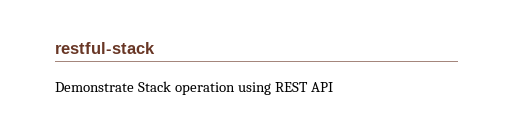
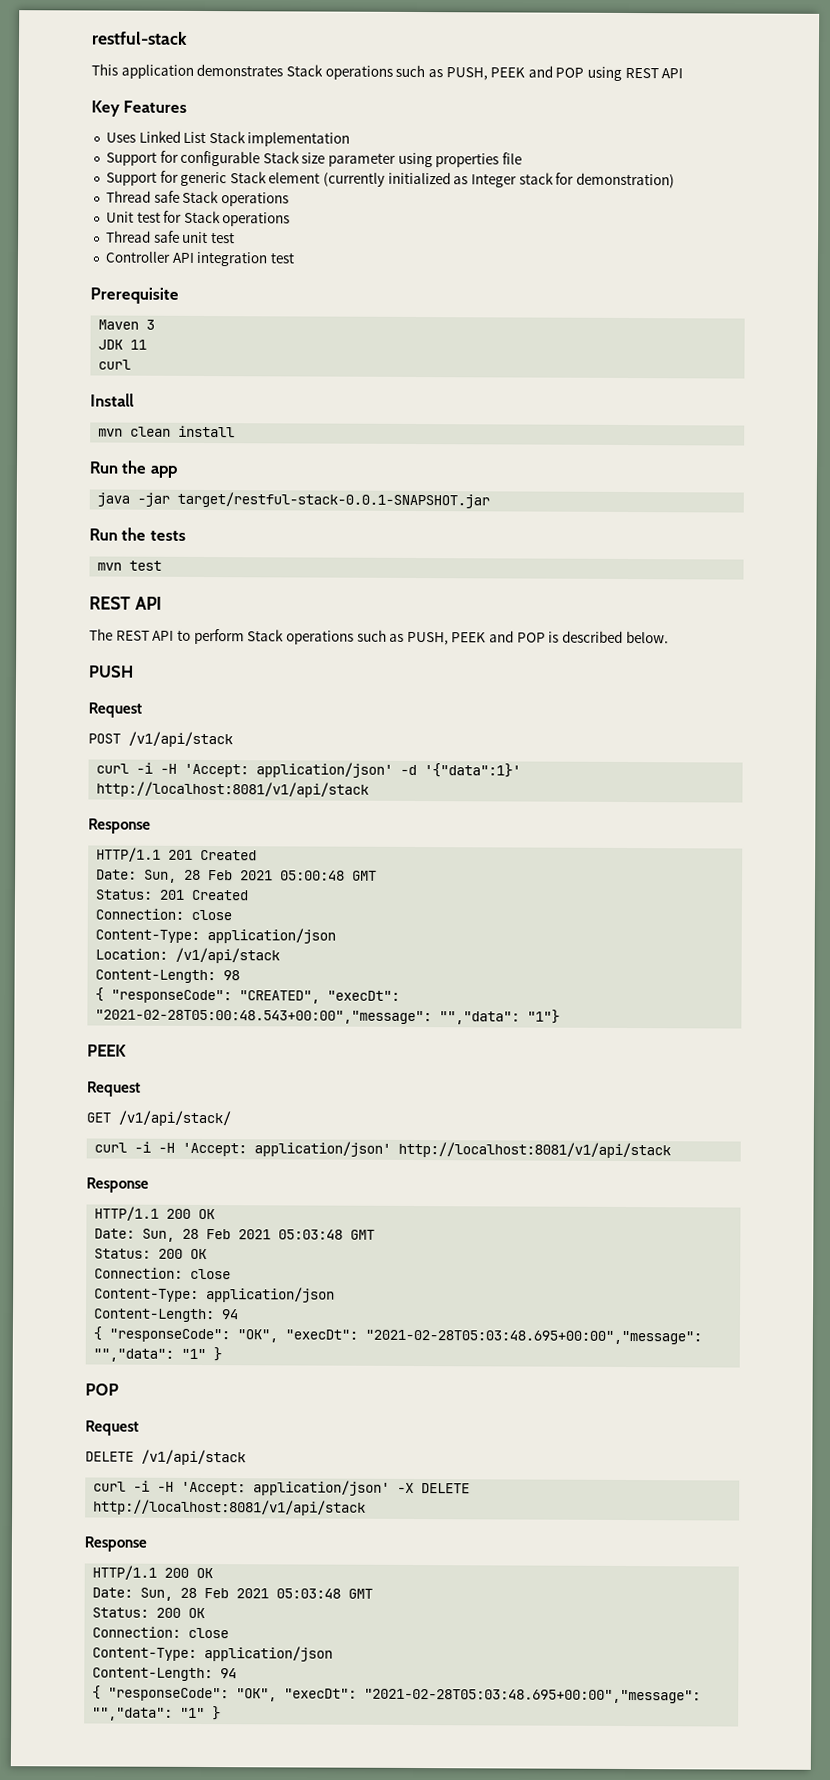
[55,81,333,95] Demonstrate Stack operation using REST API -> [91,63,684,81] [91,100,188,117] [105,130,351,147] [105,150,523,168] [105,170,675,189] [105,190,289,207] [105,210,291,227] [105,230,235,244] [104,251,295,267] [90,287,179,304] [98,319,156,330] [98,339,148,350] [98,359,132,370] [90,393,134,407] [98,425,236,438] [89,460,177,478] [97,491,491,509] [89,527,186,541] [97,560,163,571] [89,596,162,610] [89,628,669,646] [88,665,134,678] [88,702,142,718] [88,731,233,748] [96,762,522,778] [96,781,370,798] [88,818,151,834] [96,847,258,862] [96,869,378,883] [95,889,249,901] [95,908,233,921] [95,928,337,944] [95,947,281,964] [95,969,241,984] [95,987,401,1004] [95,1009,561,1025] [87,1044,127,1057] [87,1081,141,1097] [86,1110,231,1127] [94,1141,672,1159] [86,1177,149,1193] [94,1206,216,1221] [94,1228,376,1242] [94,1248,208,1260] [94,1267,232,1280] [94,1287,336,1303] [93,1308,240,1323] [93,1326,703,1345] [93,1347,223,1362] [85,1383,119,1396] [85,1420,139,1436] [85,1449,246,1466] [93,1480,471,1496] [93,1499,367,1516] [84,1536,147,1552] [92,1565,214,1580] [92,1587,374,1601] [92,1607,206,1619] [92,1626,230,1639] [92,1646,334,1662] [92,1667,238,1682] [92,1685,702,1704] [92,1706,222,1721] This application demonstrates Stack operations such as PUSH, PEEK and POP using REST API // Key Features // Uses Linked List Stack implementation // Support for configurable Stack size parameter using properties file // Support for generic Stack element (currently initialized as Integer stack for demonstration) // Thread safe Stack operations // Unit test for Stack operations // Thread safe unit test // Controller API integration test // Prerequisite // Maven 3 // JDK 11 // curl // Install // mvn clean install // Run the app // java -jar target/restful-stack-0.0.1-SNAPSHOT.jar // Run the tests // mvn test // REST API // The REST API to perform Stack operations such as PUSH, PEEK and POP is described below. // PUSH // Request // POST /v1/api/stack // curl -i -H 'Accept: application/json' -d '{"data":1}' http://localhost:8081/v1/api/stack // Response // HTTP/1.1 201 Created // Date: Sun, 28 Feb 2021 05:00:48 GMT // Status: 201 Created // Connection: close // Content-Type: application/json // Location: /v1/api/stack // Content-Length: 98 // { "responseCode": "CREATED", "execDt": "2021-02-28T05:00:48.543+00:00","message": "","data": "1"} // PEEK // Request // GET /v1/api/stack/ // curl -i -H 'Accept: application/json' http://localhost:8081/v1/api/stack // Response // HTTP/1.1 200 OK // Date: Sun, 28 Feb 2021 05:03:48 GMT // Status: 200 OK // Connection: close // Content-Type: application/json // Content-Length: 94 // { "responseCode": "OK", "execDt": "2021-02-28T05:03:48.695+00:00","message": "","data": "1" } // POP // Request // DELETE /v1/api/stack // curl -i -H 'Accept: application/json' -X DELETE http://localhost:8081/v1/api/stack // Response // HTTP/1.1 200 OK // Date: Sun, 28 Feb 2021 05:03:48 GMT // Status: 200 OK // Connection: close // Content-Type: application/json // Content-Length: 94 // { "responseCode": "OK", "execDt": "2021-02-28T05:03:48.695+00:00","message": "","data": "1" }

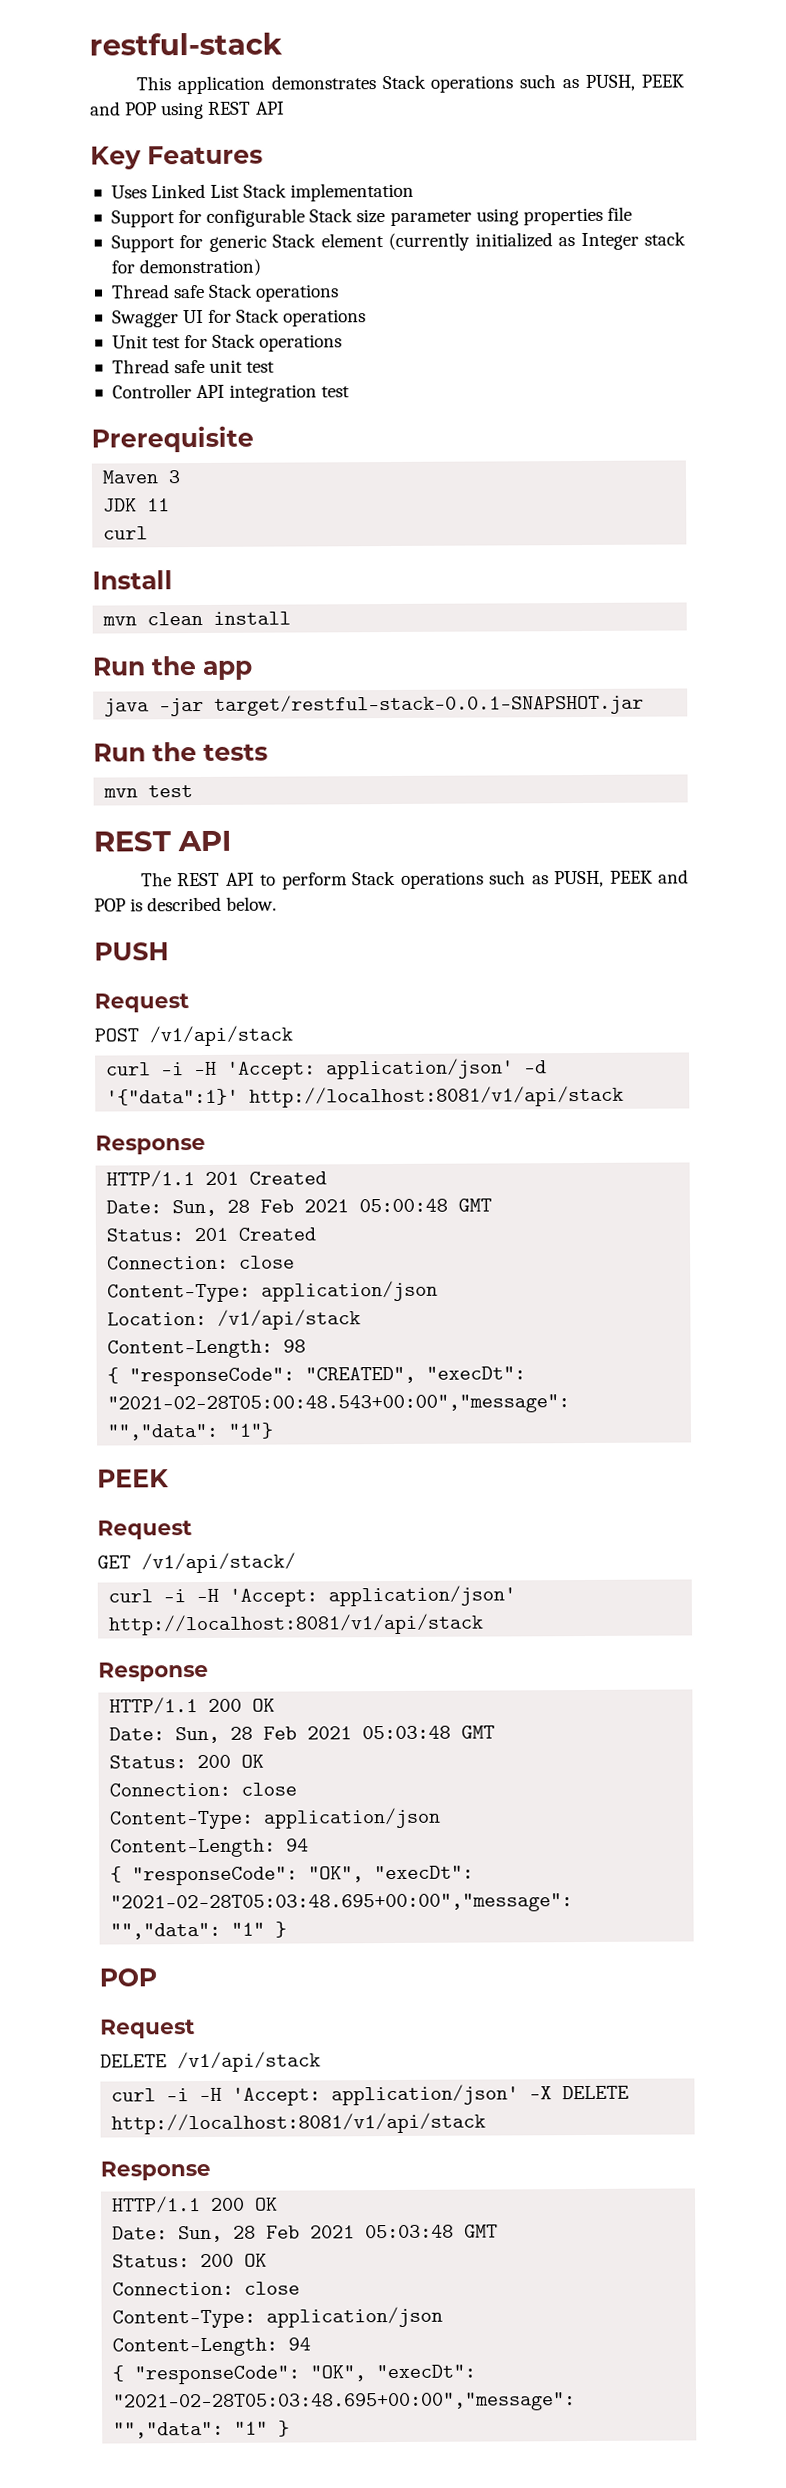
(289, 199) none -> [111,308,367,328] // Swagger UI for Stack operations

